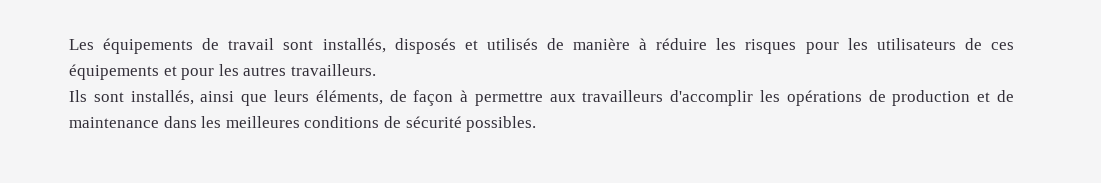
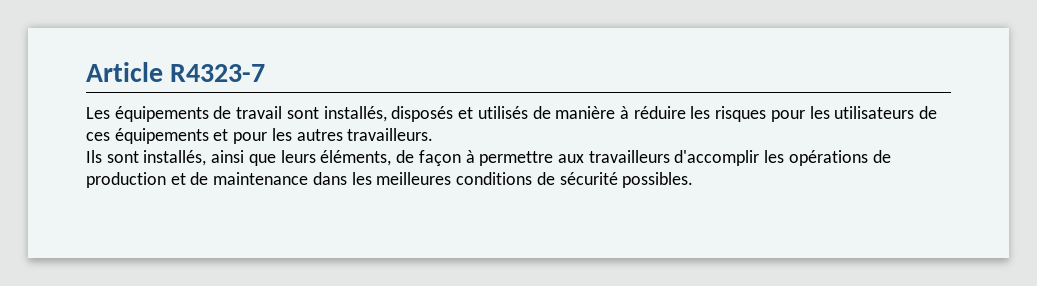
(69, 44) none -> [86,62,266,82] Article R4323-7 //

